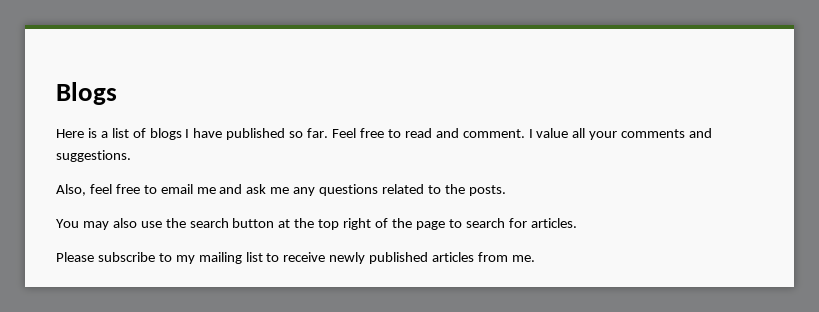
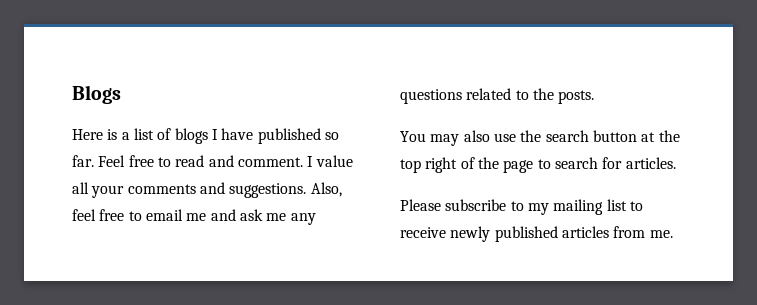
(131, 156) // -> (307, 190) none

